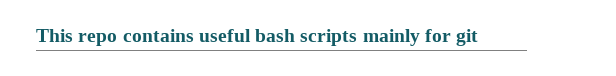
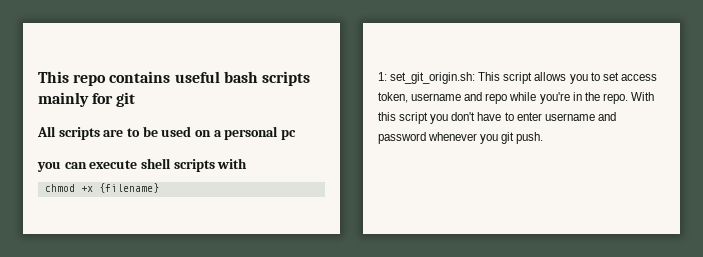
(479, 37) none -> [37,126,296,140] [37,158,248,172] [44,183,159,193] [378,72,657,84] [378,92,654,104] [378,112,616,124] [378,132,544,144] // All scripts are to be used on a personal pc // you can execute shell scripts with // chmod +x {filename} // 1: set_git_origin.sh: This script allows you to set access token, username and repo while you're in the repo. With this script you don't have to enter username and password whenever you git push.

